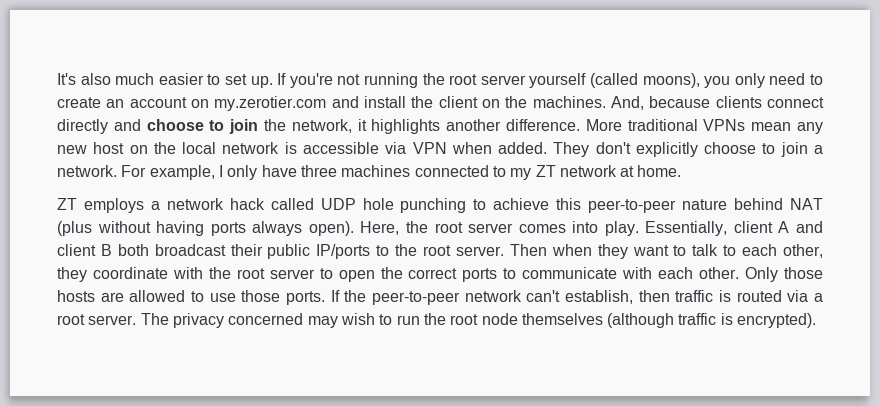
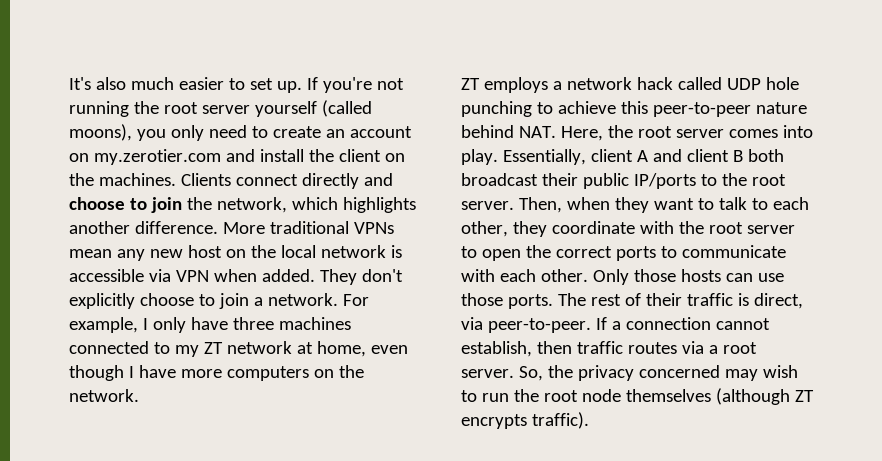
[610,96,762,110] And, because clients -> [180,173,231,186] Clients
[357,119,367,131] it -> [291,197,338,210] which
[637,165,682,177] home. -> [316,341,408,357] [69,365,364,381] [69,389,139,402] home, even though I have more computers on the network.
[790,198,824,210] [57,221,354,236] NAT (plus without having ports always open). -> [518,126,556,138] NAT.
[509,244,547,256] Then -> [518,197,562,213] Then,
[100,290,561,305] are allowed to use those ports. If the peer-to-peer network can't -> [725,273,784,282] [461,293,803,309] [461,317,770,333] can use those ports. The rest of their traffic is direct, via peer-to-peer. If a connection cannot
[719,290,782,302] is routed -> [627,342,677,354] routes
[140,313,169,325] The -> [518,365,573,381] So, the
[678,313,817,328] traffic is encrypted). -> [794,390,814,402] [461,412,589,429] ZT encrypts traffic).

